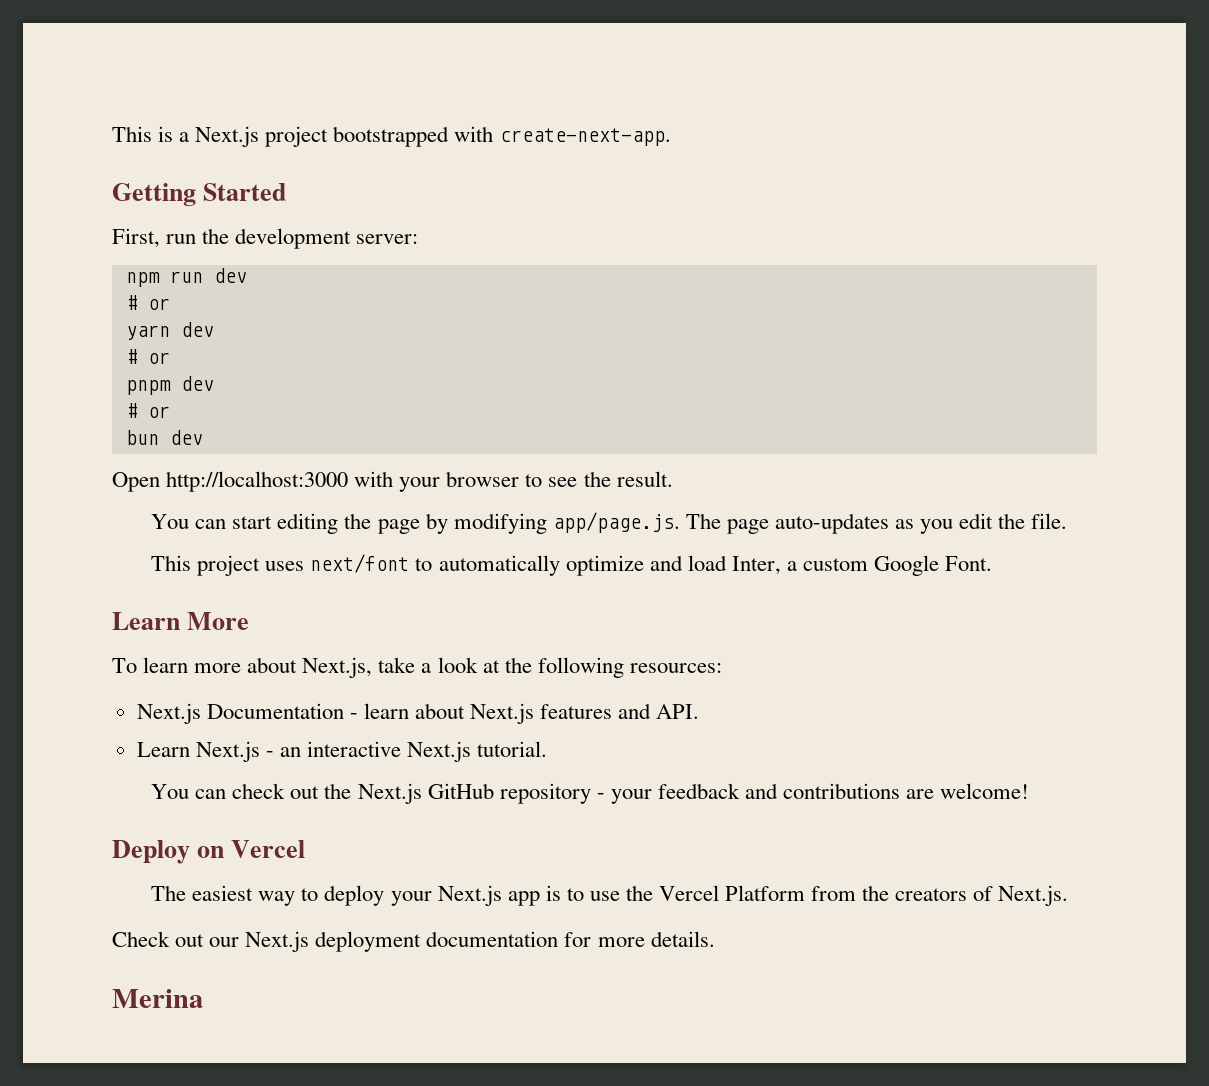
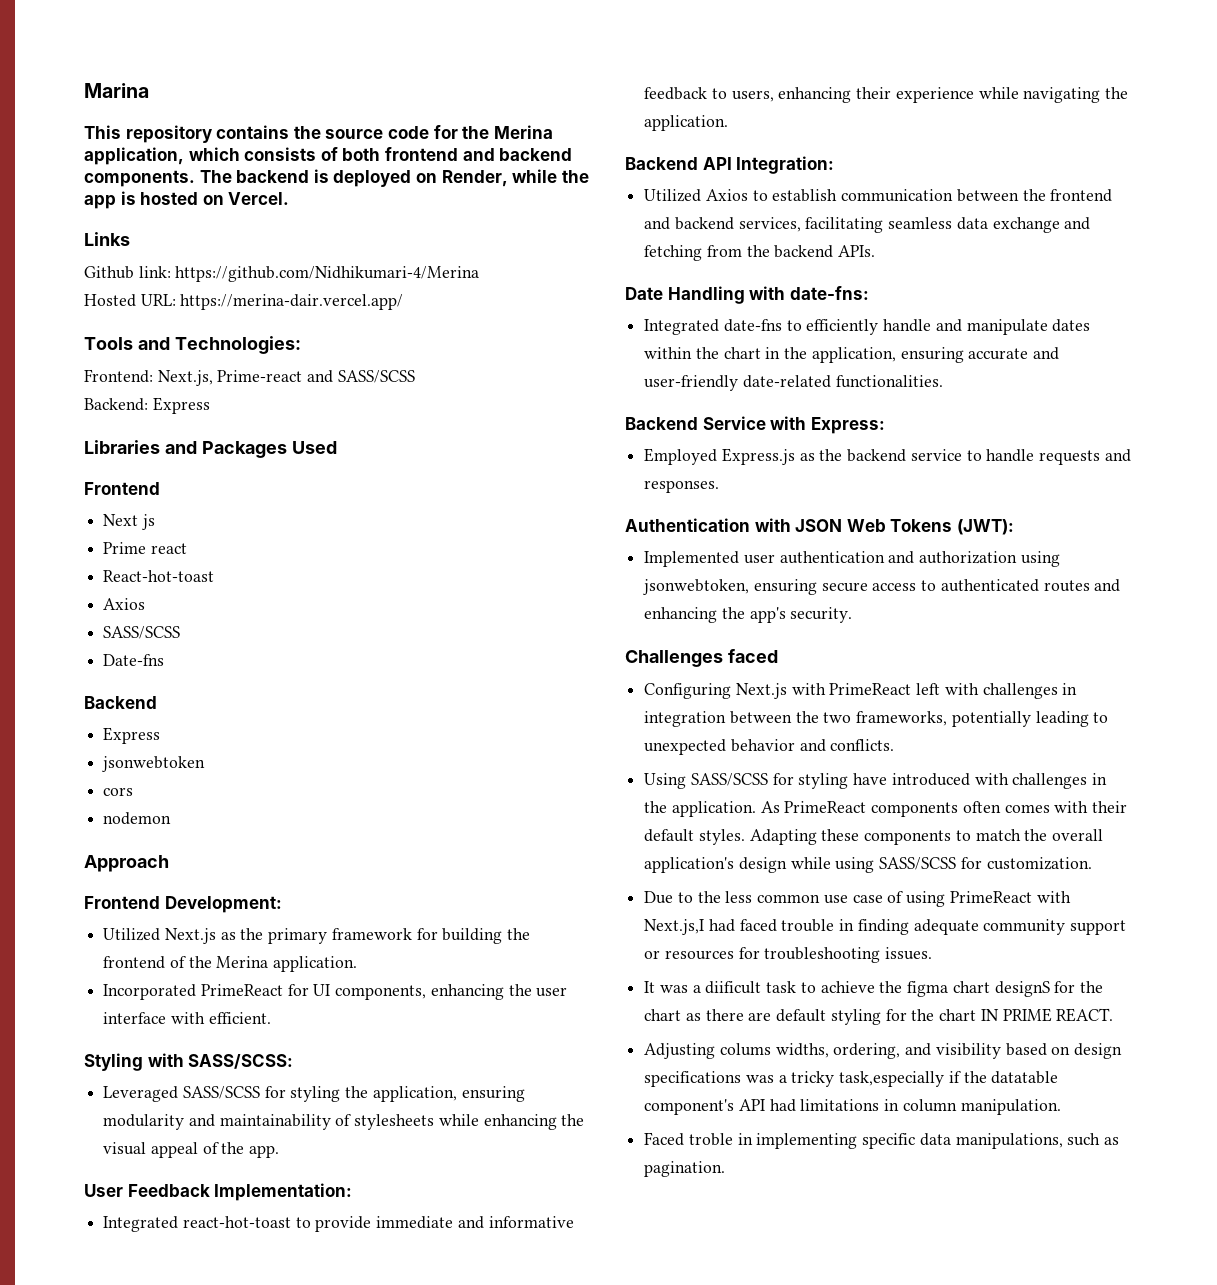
[112,126,671,147] [112,183,287,206] [112,228,419,249] [125,268,247,287] [125,295,170,310] [125,322,214,340] [125,349,170,364] [125,376,214,395] [125,403,170,418] [125,430,203,445] [112,471,673,492] [151,512,1068,534] [151,554,993,576] [112,612,250,630] [112,657,722,678] [136,703,700,724] [136,741,548,762] [151,783,1030,804] [112,840,306,864] [151,885,1069,906] [112,931,715,952] [112,989,203,1008] This is a Next.js project bootstrapped with create-next-app. // Getting Started // First, run the development server: // npm run dev // # or // yarn dev // # or // pnpm dev // # or // bun dev // Open http://localhost:3000 with your browser to see the result. // You can start editing the page by modifying app/page.js. The page auto-updates as you edit the file. // This project uses next/font to automatically optimize and load Inter, a custom Google Font. // Learn More // To learn more about Next.js, take a look at the following resources: // Next.js Documentation - learn about Next.js features and API. // Learn Next.js - an interactive Next.js tutorial. // You can check out the Next.js GitHub repository - your feedback and contributions are welcome! // Deploy on Vercel // The easiest way to deploy your Next.js app is to use the Vercel Platform from the creators of Next.js. // Check out our Next.js deployment documentation for more details. // Merina -> [84,83,149,98] [84,125,553,143] [84,147,573,165] [84,169,589,187] [84,191,290,209] [84,232,130,246] [84,266,480,282] [84,294,404,310] [84,336,301,354] [84,369,415,386] [84,397,210,414] [84,440,337,458] [84,482,160,495] [103,514,155,530] [103,542,187,554] [103,570,215,582] [103,598,146,610] [103,626,181,639] [103,654,165,666] [84,696,157,709] [103,727,161,744] [102,756,206,772] [103,787,134,796] [103,812,172,825] [84,855,169,872] [84,896,282,913] [103,928,531,944] [103,956,358,972] [103,984,568,1000] [103,1012,271,1024] [84,1053,294,1071] [103,1086,525,1102] [103,1114,585,1130] [103,1142,280,1158] [84,1183,353,1201] [103,1216,574,1232] [644,87,1129,103] [644,115,729,131] [625,156,835,174] [644,189,1113,202] [644,217,1091,233] [644,245,876,261] [625,286,869,304] [644,319,1091,335] [644,347,1060,363] [644,375,943,391] [625,416,885,434] [644,448,1131,465] [644,480,720,493] [625,518,1014,535] [644,551,1060,567] [643,579,1121,595] [644,607,853,623] [625,649,778,667] [644,683,1078,699] [644,711,1109,727] [644,739,895,755] [644,773,1108,789] [644,801,1128,817] [644,829,1104,845] [644,857,1092,873] [644,891,1071,907] [644,919,1127,935] [644,947,933,963] [644,981,1103,997] [644,1008,1114,1025] [644,1043,1123,1059] [644,1071,1059,1087] [644,1099,1061,1115] [644,1132,1120,1149] [644,1161,726,1177] Marina // This repository contains the source code for the Merina application, which consists of both frontend and backend components. The backend is deployed on Render, while the app is hosted on Vercel. // Links // Github link: https://github.com/Nidhikumari-4/Merina // Hosted URL: https://merina-dair.vercel.app/ // Tools and Technologies: // Frontend: Next.js, Prime-react and SASS/SCSS // Backend: Express // Libraries and Packages Used // Frontend // Next js // Prime react // React-hot-toast // Axios // SASS/SCSS // Date-fns // Backend // Express // jsonwebtoken // cors // nodemon // Approach // Frontend Development: // Utilized Next.js as the primary framework for building the frontend of the Merina application. // Incorporated PrimeReact for UI components, enhancing the user interface with efficient. // Styling with SASS/SCSS: // Leveraged SASS/SCSS for styling the application, ensuring modularity and maintainability of stylesheets while enhancing the visual appeal of the app. // User Feedback Implementation: // Integrated react-hot-toast to provide immediate and informative feedback to users, enhancing their experience while navigating the application. // Backend API Integration: // Utilized Axios to establish communication between the frontend and backend services, facilitating seamless data exchange and fetching from the backend APIs. // Date Handling with date-fns: // Integrated date-fns to efficiently handle and manipulate dates within the chart in the application, ensuring accurate and user-friendly date-related functionalities. // Backend Service with Express: // Employed Express.js as the backend service to handle requests and responses. // Authentication with JSON Web Tokens (JWT): // Implemented user authentication and authorization using jsonwebtoken, ensuring secure access to authenticated routes and enhancing the app's security. // Challenges faced // Configuring Next.js with PrimeReact left with challenges in integration between the two frameworks, potentially leading to unexpected behavior and conflicts. // Using SASS/SCSS for styling have introduced with challenges in the application. As PrimeReact components often comes with their default styles. Adapting these components to match the overall application's design while using SASS/SCSS for customization. // Due to the less common use case of using PrimeReact with Next.js,I had faced trouble in finding adequate community support or resources for troubleshooting issues. // It was a diificult task to achieve the figma chart designS for the chart as there are default styling for the chart IN PRIME REACT. // Adjusting colums widths, ordering, and visibility based on design specifications was a tricky task,especially if the datatable component's API had limitations in column manipulation. // Faced troble in implementing specific data manipulations, such as pagination.

